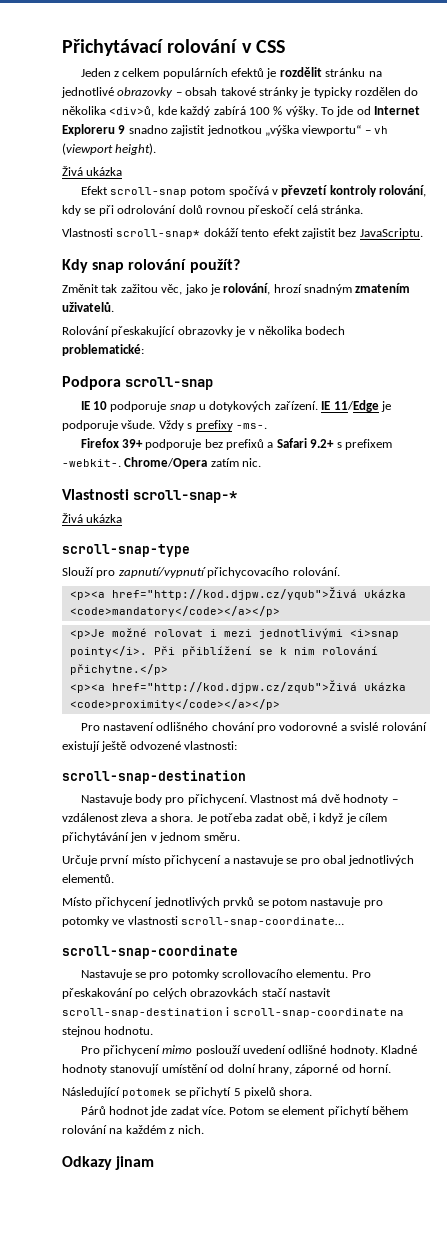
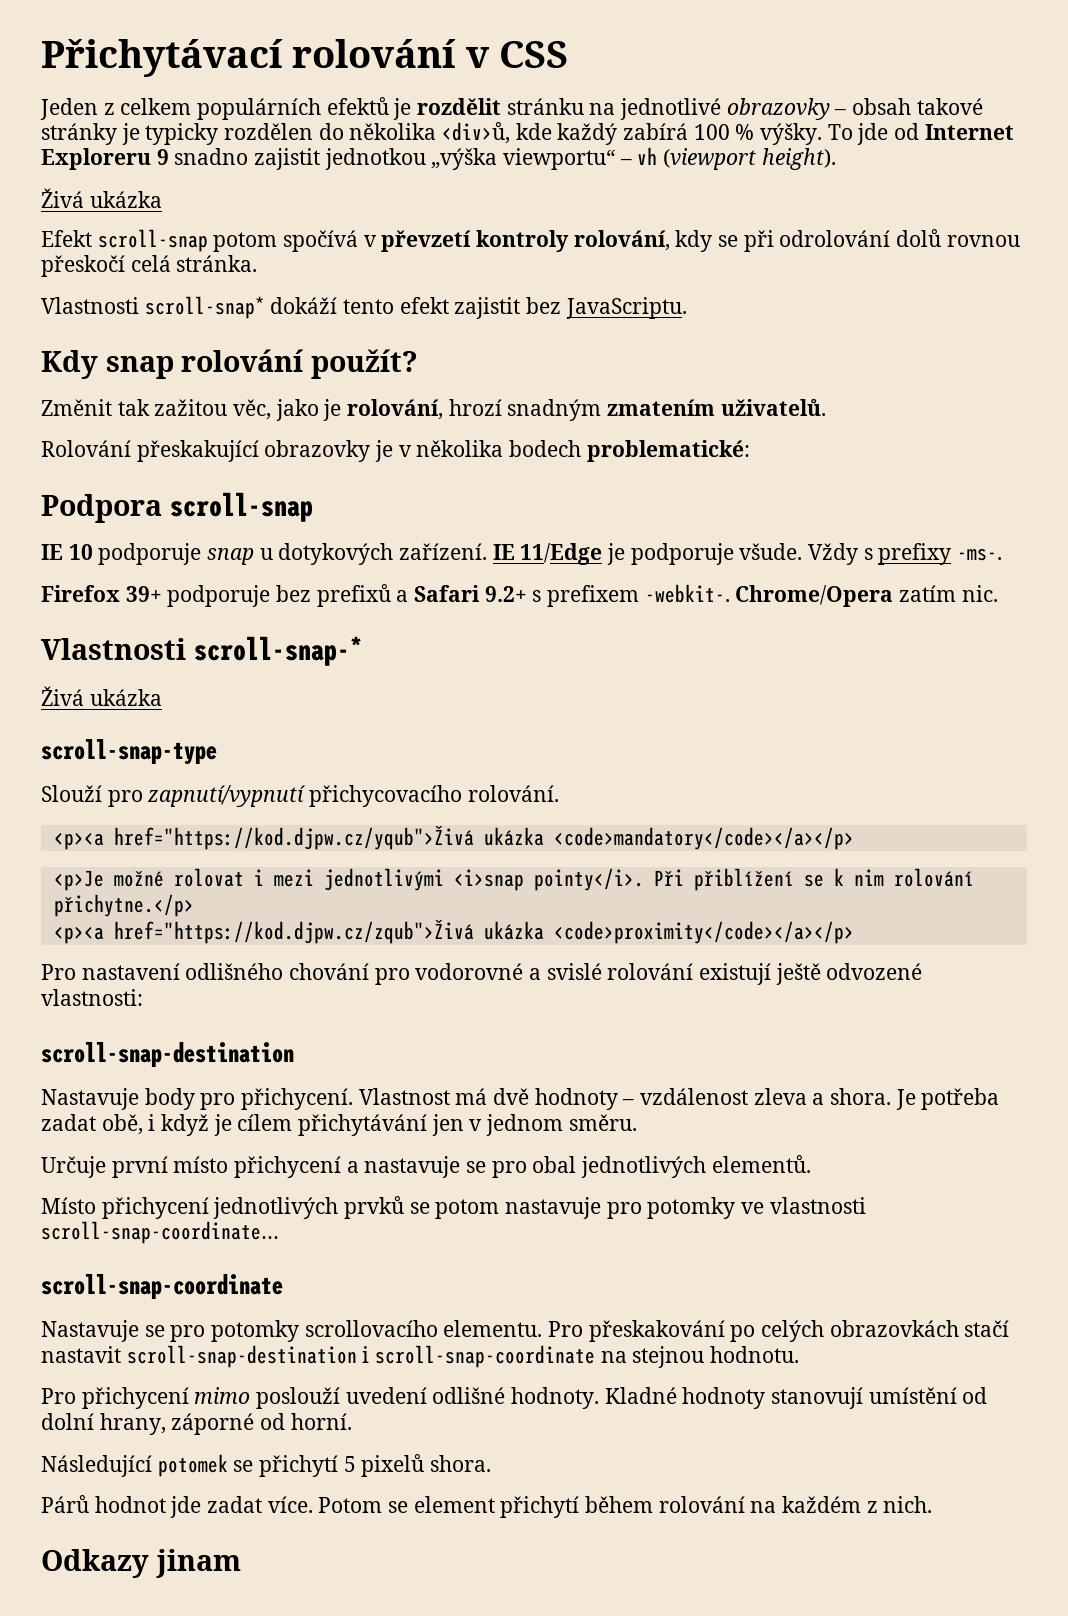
[111,587,357,600] href="http://kod.djpw.cz/yqub">Živá -> [113,826,474,850] href="https://kod.djpw.cz/yqub">Živá
[111,680,357,693] href="http://kod.djpw.cz/zqub">Živá -> [113,920,474,944] href="https://kod.djpw.cz/zqub">Živá

